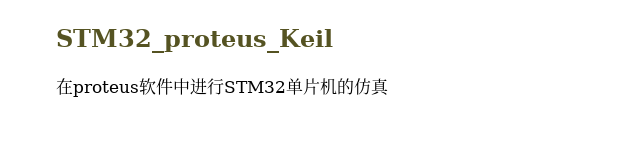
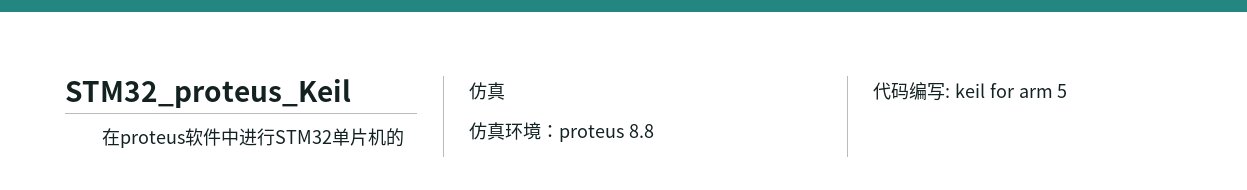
(389, 87) none -> [469,122,654,142] [873,82,1068,101] // 仿真环境：proteus 8.8 // 代码编写: keil for arm 5

